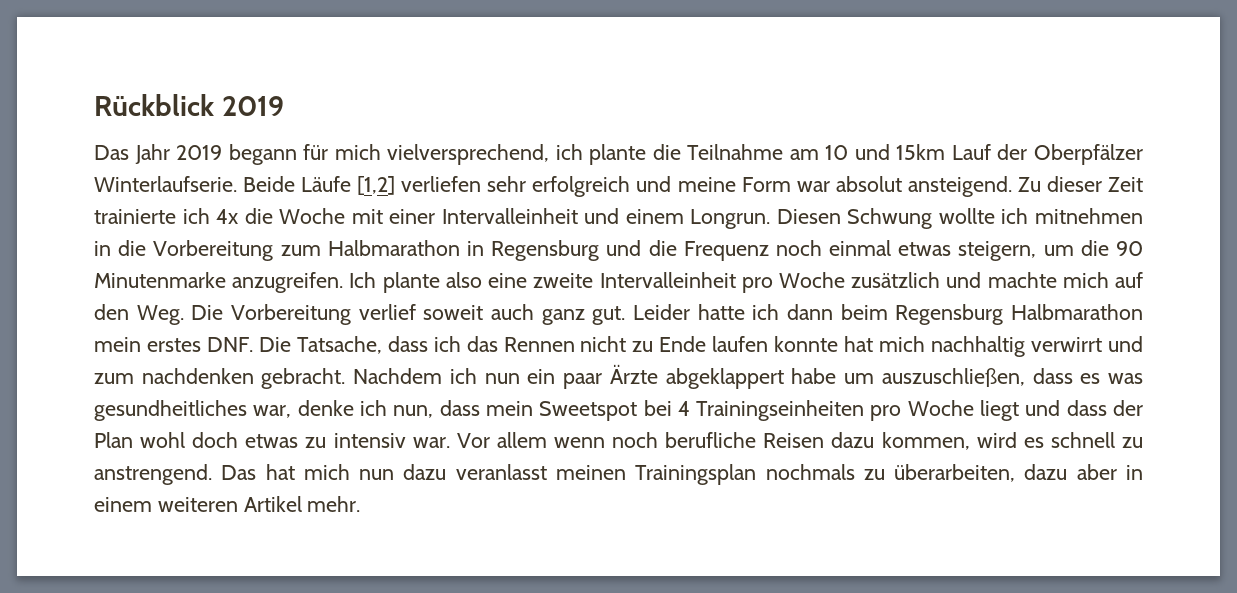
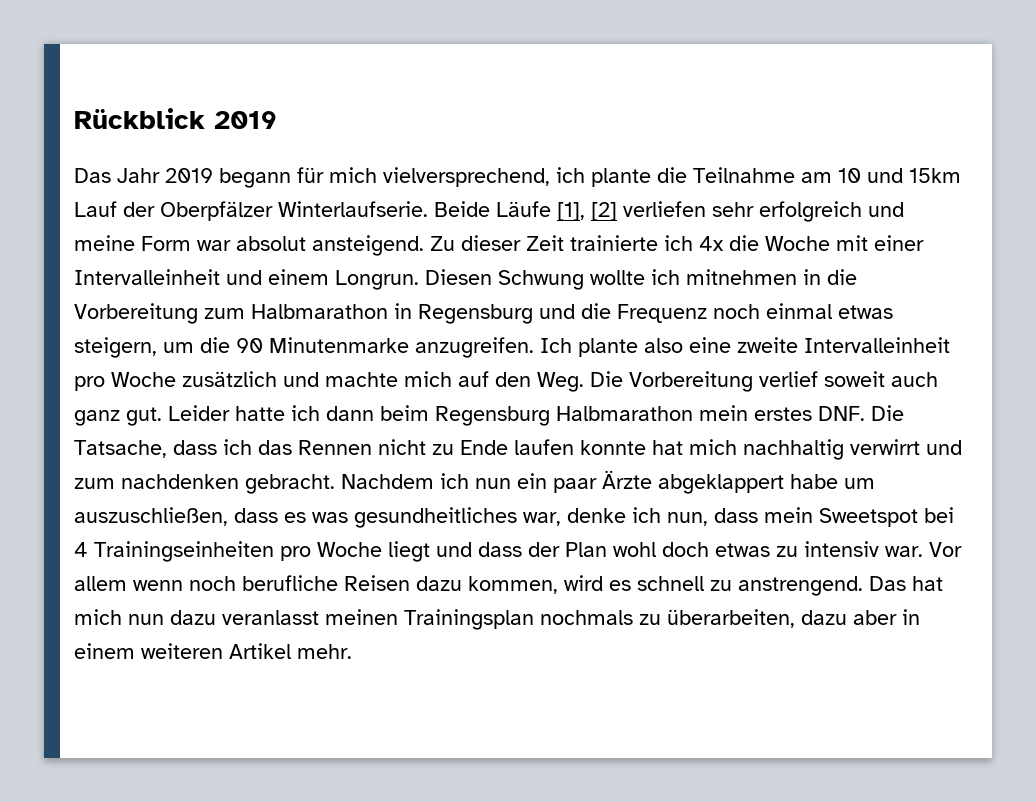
[357,176,396,195] [1,2] -> [557,202,617,221] [1], [2]

